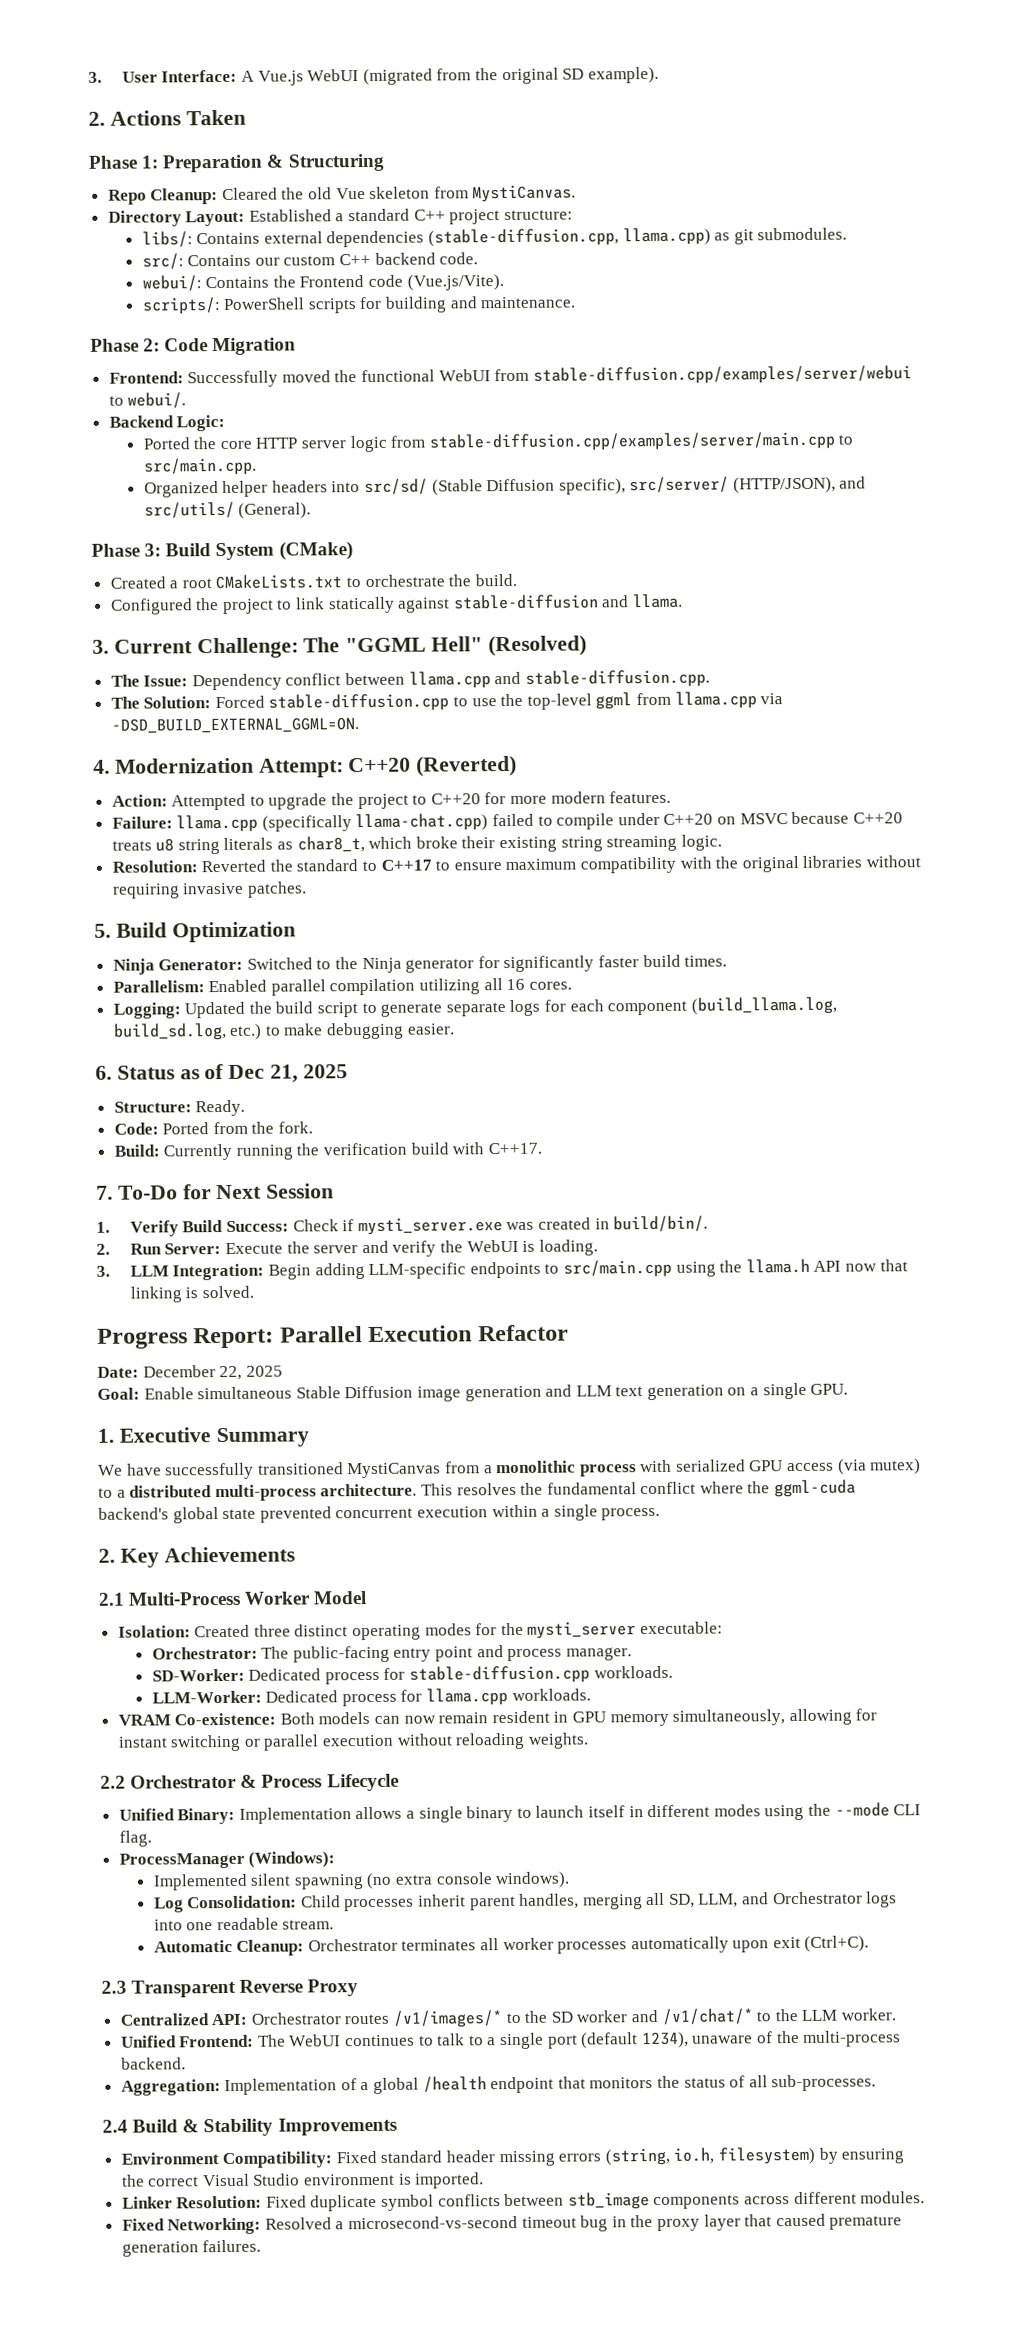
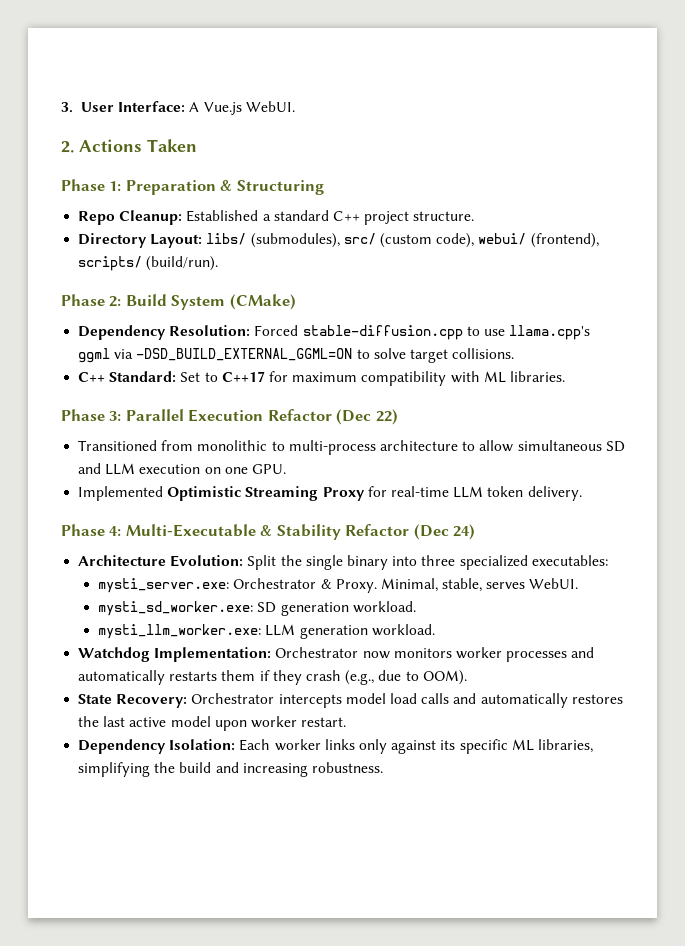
[307,66,659,86] WebUI (migrated from the original SD example). -> [245,101,295,112] WebUI.
[221,184,577,203] [107,210,246,227] Cleared the old Vue skeleton from MystiCanvas. // Directory Layout: -> (183, 217) none
[503,209,573,221] [141,227,848,248] [141,252,479,270] [141,274,504,292] [141,296,576,315] [90,337,297,356] [108,365,912,388] [108,392,187,409] [108,414,226,432] [142,431,854,453] [143,457,257,476] [143,476,867,498] [143,501,312,519] [91,541,353,561] [109,573,517,590] [110,593,684,615] [92,635,587,659] [110,669,710,691] [110,691,784,712] [110,717,359,734] [93,755,518,778] [111,790,672,811] [111,811,903,833] [111,834,722,855] [111,855,921,874] [112,881,307,899] [94,921,296,943] [112,954,728,975] [112,978,572,996] [112,996,837,1019] [112,1022,455,1041] [95,1063,348,1083] [113,1099,246,1117] [113,1121,314,1135] [113,1142,542,1161] [96,1183,335,1200] [96,1215,709,1237] [96,1239,598,1257] [96,1258,908,1281] [129,1285,255,1303] [97,1324,569,1349] [97,1365,283,1381] [97,1382,849,1402] [97,1427,309,1448] [98,1458,922,1480] [98,1479,857,1502] [98,1504,661,1524] [98,1546,295,1568] [98,1591,368,1606] [117,1621,724,1641] [151,1645,632,1663] [151,1665,673,1685] [151,1688,591,1707] [117,1708,878,1727] [117,1732,589,1752] [100,1773,399,1792] [118,1802,922,1825] [118,1830,152,1847] [118,1851,336,1869] [152,1871,571,1891] [153,1891,898,1913] [153,1917,335,1931] [153,1935,870,1956] [101,1979,359,1998] [119,2008,896,2028] [120,2030,902,2050] [120,2057,186,2070] [120,2074,877,2096] [102,2117,397,2137] [120,2146,905,2169] [121,2172,485,2189] [121,2191,926,2212] [121,2213,903,2235] [121,2239,262,2257] structure: // libs/: Contains external dependencies (stable-diffusion.cpp, llama.cpp) as git submodules. // src/: Contains our custom C++ backend code. // webui/: Contains the Frontend code (Vue.js/Vite). // scripts/: PowerShell scripts for building and maintenance. // Phase 2: Code Migration // Frontend: Successfully moved the functional WebUI from stable-diffusion.cpp/examples/server/webui to webui/. // Backend Logic: // Ported the core HTTP server logic from stable-diffusion.cpp/examples/server/main.cpp to src/main.cpp. // Organized helper headers into src/sd/ (Stable Diffusion specific), src/server/ (HTTP/JSON), and src/utils/ (General). // Phase 3: Build System (CMake) // Created a root CMakeLists.txt to orchestrate the build. // Configured the project to link statically against stable-diffusion and llama. // 3. Current Challenge: The "GGML Hell" (Resolved) // The Issue: Dependency conflict between llama.cpp and stable-diffusion.cpp. // The Solution: Forced stable-diffusion.cpp to use the top-level ggml from llama.cpp via -DSD_BUILD_EXTERNAL_GGML=ON. // 4. Modernization Attempt: C++20 (Reverted) // Action: Attempted to upgrade the project to C++20 for more modern features. // Failure: llama.cpp (specifically llama-chat.cpp) failed to compile under C++20 on MSVC because C++20 treats u8 string literals as char8_t, which broke their existing string streaming logic. // Resolution: Reverted the standard to C++17 to ensure maximum compatibility with the original libraries without requiring invasive patches. // 5. Build Optimization // Ninja Generator: Switched to the Ninja generator for significantly faster build times. // Parallelism: Enabled parallel compilation utilizing all 16 cores. // Logging: Updated the build script to generate separate logs for each component (build_llama.log, build_sd.log, etc.) to make debugging easier. // 6. Status as of Dec 21, 2025 // Structure: Ready. // Code: Ported from the fork. // Build: Currently running the verification build with C++17. // 7. To-Do for Next Session // 1. Verify Build Success: Check if mysti_server.exe was created in build/bin/. // 2. Run Server: Execute the server and verify the WebUI is loading. // 3. LLM Integration: Begin adding LLM-specific endpoints to src/main.cpp using the llama.h API now that linking is solved. // Progress Report: Parallel Execution Refactor // Date: December 22, 2025 // Goal: Enable simultaneous Stable Diffusion image generation and LLM text generation on a single GPU. // 1. Executive Summary // We have successfully transitioned MystiCanvas from a monolithic process with serialized GPU access (via mutex) to a distributed multi-process architecture. This resolves the fundamental conflict where the ggml-cuda backend's global state prevented concurrent execution within a single process. // 2. Key Achievements // 2.1 Multi-Process Worker Model // Isolation: Created three distinct operating modes for the mysti_server executable: // Orchestrator: The public-facing entry point and process manager. // SD-Worker: Dedicated process for stable-diffusion.cpp workloads. // LLM-Worker: Dedicated process for llama.cpp workloads. // VRAM Co-existence: Both models can now remain resident in GPU memory simultaneously, allowing for instant switching or parallel execution without reloading weights. // 2.2 Orchestrator & Process Lifecycle // Unified Binary: Implementation allows a single binary to launch itself in different modes using the --mode CLI flag. // ProcessManager (Windows): // Implemented silent spawning (no extra console windows). // Log Consolidation: Child processes inherit parent handles, merging all SD, LLM, and Orchestrator logs into one readable stream. // Automatic Cleanup: Orchestrator terminates all worker processes automatically upon exit (Ctrl+C). // 2.3 Transparent Reverse Proxy // Centralized API: Orchestrator routes /v1/images/* to the SD worker and /v1/chat/* to the LLM worker. // Unified Frontend: The WebUI continues to talk to a single port (default 1234), unaware of the multi-process backend. // Aggregation: Implementation of a global /health endpoint that monitors the status of all sub-processes. // 2.4 Build & Stability Improvements // Environment Compatibility: Fixed standard header missing errors (string, io.h, filesystem) by ensuring the correct Visual Studio environment is imported. // Linker Resolution: Fixed duplicate symbol conflicts between stb_image components across different modules. // Fixed Networking: Resolved a microsecond-vs-second timeout bug in the proxy layer that caused premature generation failures. -> [413,211,475,221] [78,233,599,248] [78,256,219,271] [61,294,296,310] [78,325,591,340] [78,348,515,363] [78,371,565,386] [61,409,398,425] [78,440,625,455] [78,463,286,475] [78,486,582,501] [61,524,476,540] [78,555,608,570] [98,578,579,593] [98,601,416,616] [98,624,435,639] [78,647,595,662] [78,670,467,685] [78,693,623,708] [78,716,347,731] [78,739,593,754] [78,762,383,777] structure. // Directory Layout: libs/ (submodules), src/ (custom code), webui/ (frontend), scripts/ (build/run). // Phase 2: Build System (CMake) // Dependency Resolution: Forced stable-diffusion.cpp to use llama.cpp's ggml via -DSD_BUILD_EXTERNAL_GGML=ON to solve target collisions. // C++ Standard: Set to C++17 for maximum compatibility with ML libraries. // Phase 3: Parallel Execution Refactor (Dec 22) // Transitioned from monolithic to multi-process architecture to allow simultaneous SD and LLM execution on one GPU. // Implemented Optimistic Streaming Proxy for real-time LLM token delivery. // Phase 4: Multi-Executable & Stability Refactor (Dec 24) // Architecture Evolution: Split the single binary into three specialized executables: // mysti_server.exe: Orchestrator & Proxy. Minimal, stable, serves WebUI. // mysti_sd_worker.exe: SD generation workload. // mysti_llm_worker.exe: LLM generation workload. // Watchdog Implementation: Orchestrator now monitors worker processes and automatically restarts them if they crash (e.g., due to OOM). // State Recovery: Orchestrator intercepts model load calls and automatically restores the last active model upon worker restart. // Dependency Isolation: Each worker links only against its specific ML libraries, simplifying the build and increasing robustness.

